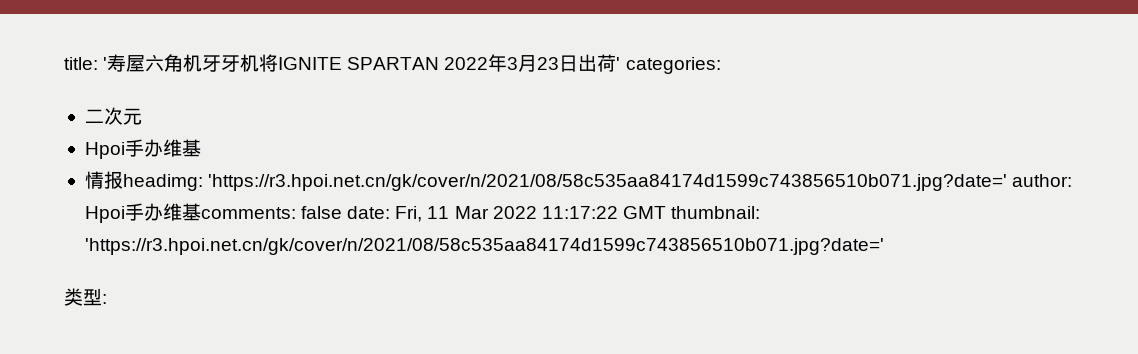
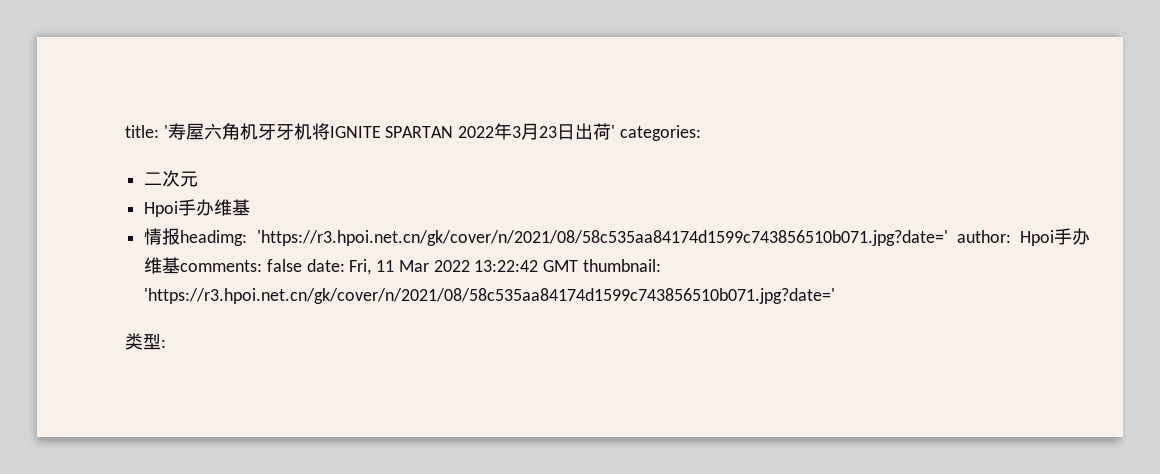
[541,206,618,219] 11:17:22 -> [474,260,539,272] 13:22:42

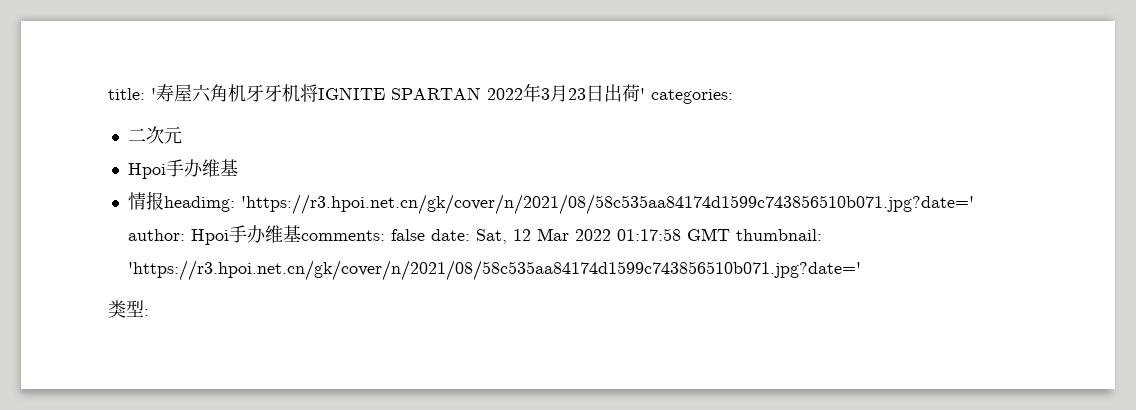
[349,259,395,275] Fri, 11 -> [475,229,531,244] Sat, 12
[474,260,539,272] 13:22:42 -> [616,228,681,241] 01:17:58

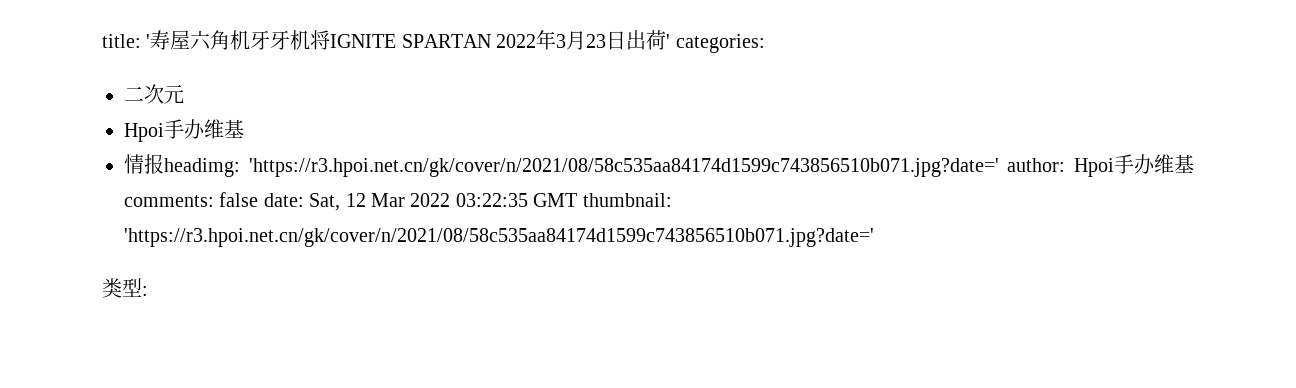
[616,228,681,241] 01:17:58 -> [455,193,528,207] 03:22:35

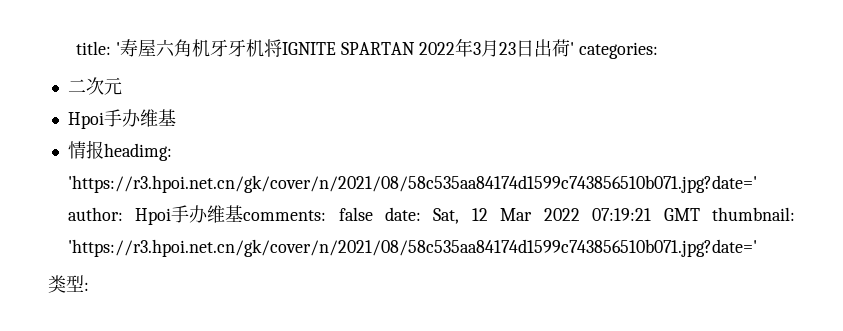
[455,193,528,207] 03:22:35 -> [592,208,652,221] 07:19:21

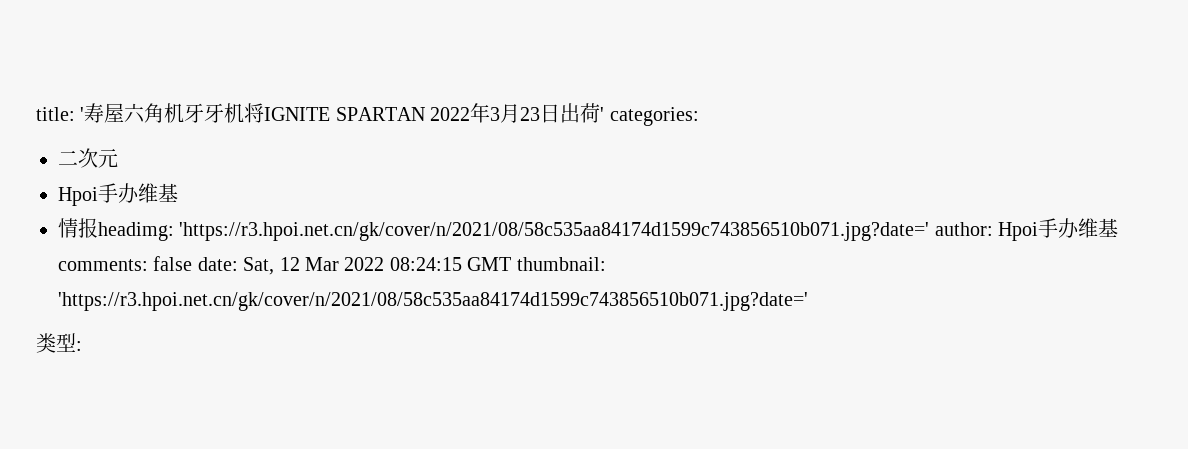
[592,208,652,221] 07:19:21 -> [389,257,462,271] 08:24:15

